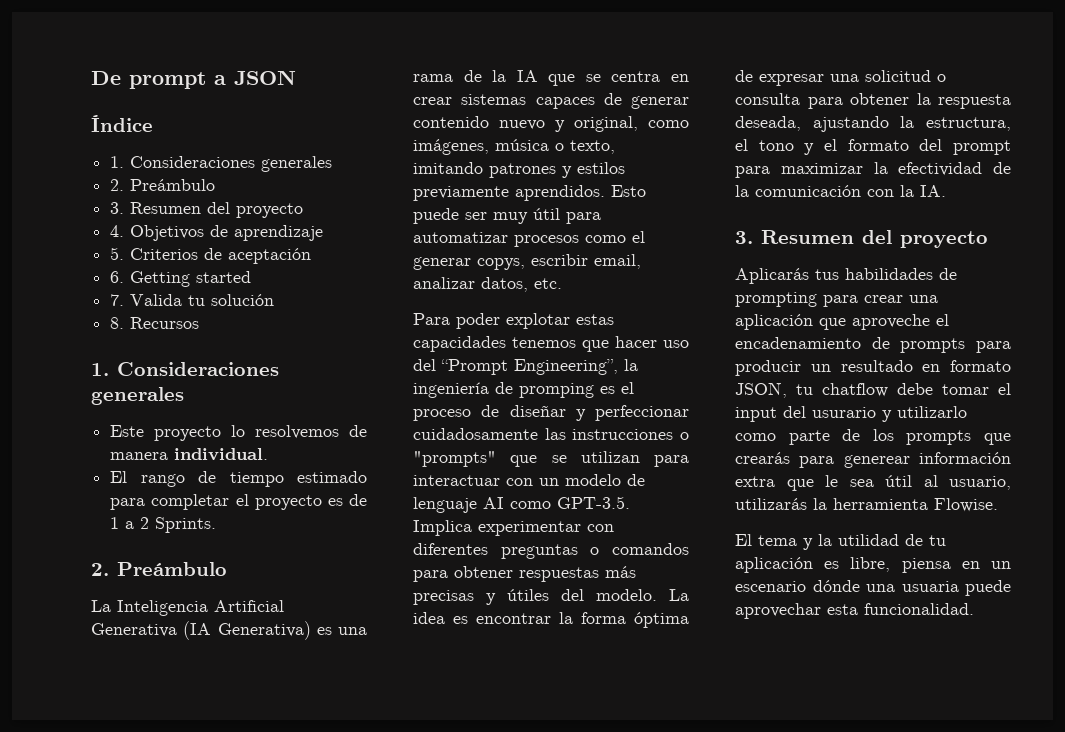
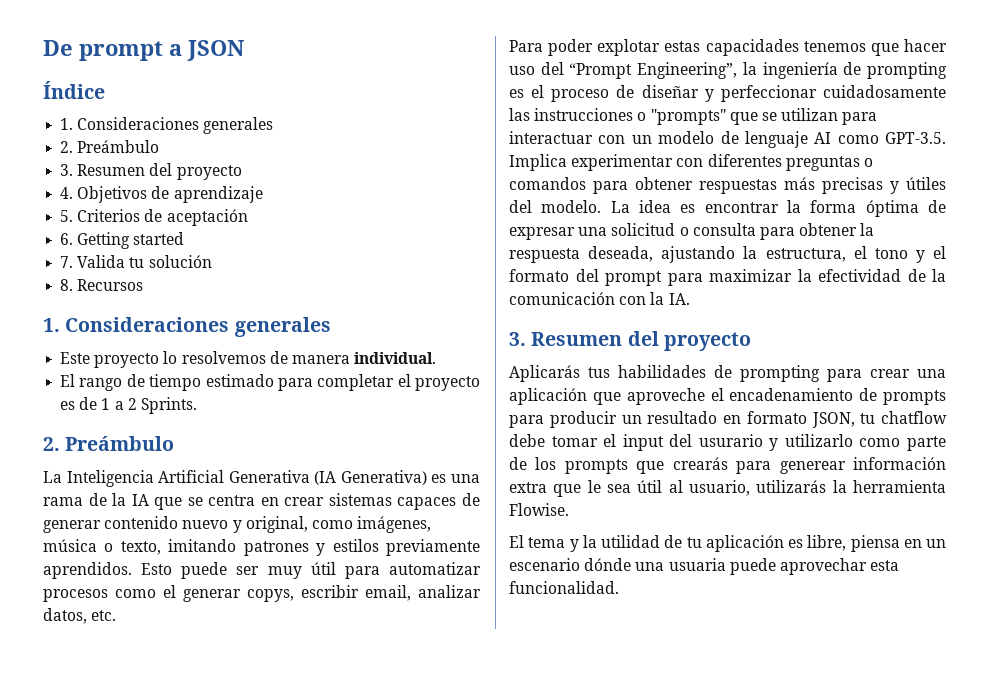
[519,383,594,398] promping -> [867,62,947,79] prompting

